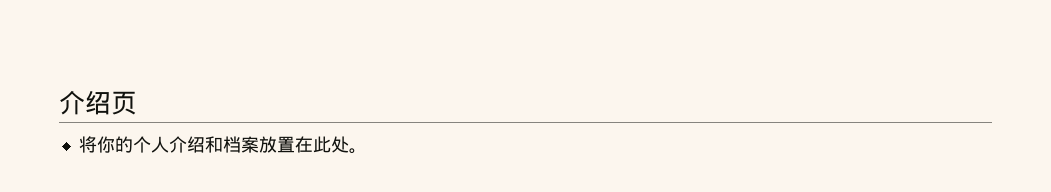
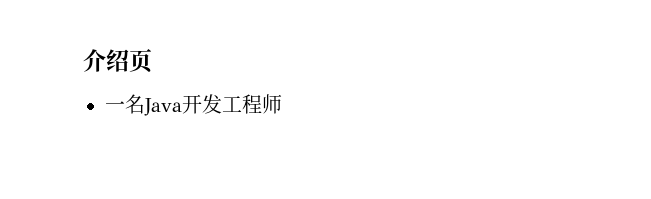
[78,136,367,154] 将你的个人介绍和档案放置在此处。 -> [105,94,282,116] 一名Java开发工程师

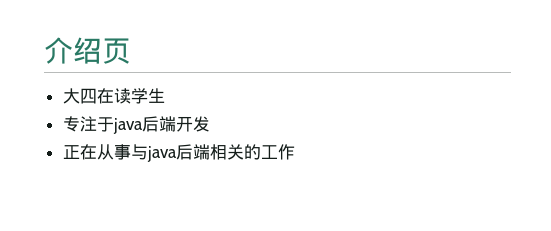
[105,94,282,116] 一名Java开发工程师 -> [62,88,165,104] [62,116,210,134] [62,144,295,162] 大四在读学生 // 专注于java后端开发 // 正在从事与java后端相关的工作

